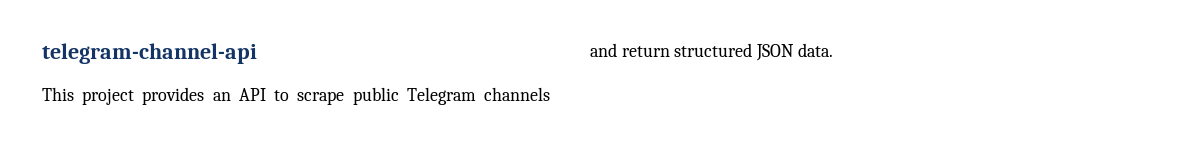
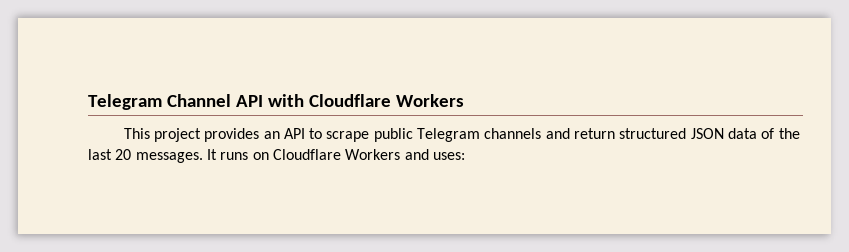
[42,43,257,64] telegram-channel-api -> [88,94,464,110] Telegram Channel API with Cloudflare Workers
[797,43,833,57] data. -> [728,128,800,139] [88,149,465,163] data of the last 20 messages. It runs on Cloudflare Workers and uses:

